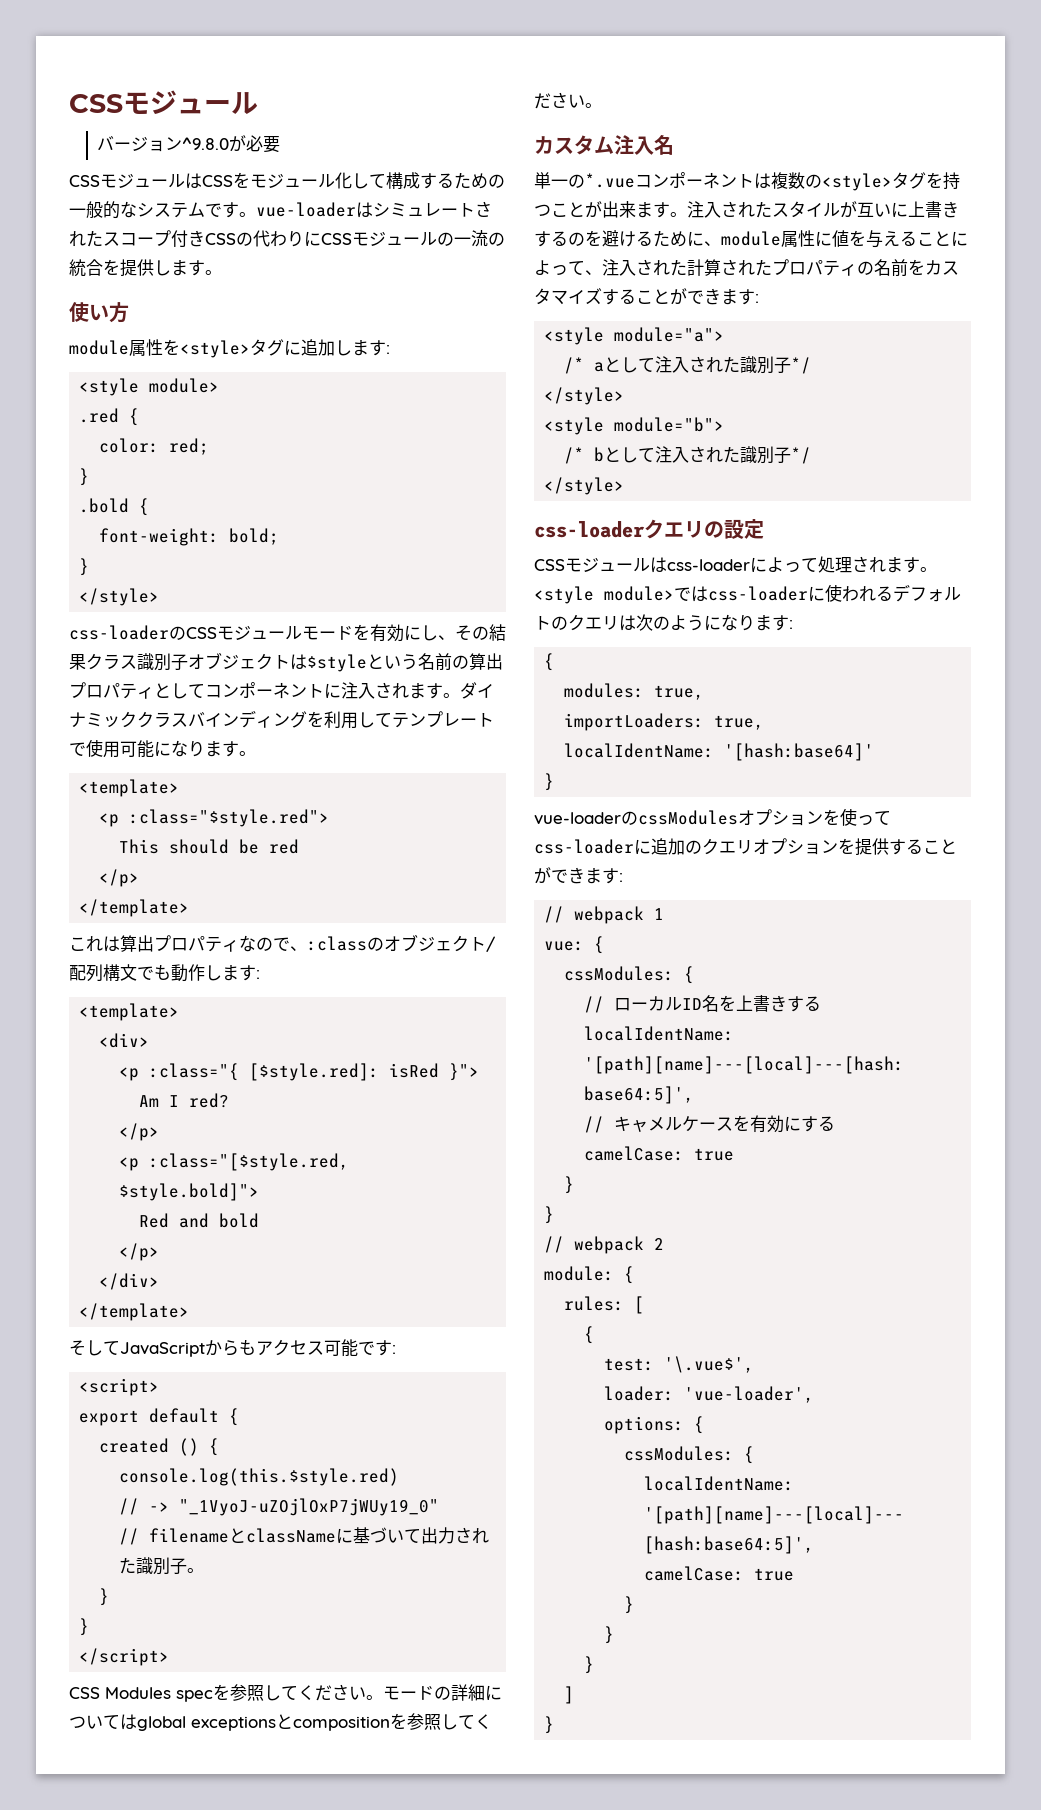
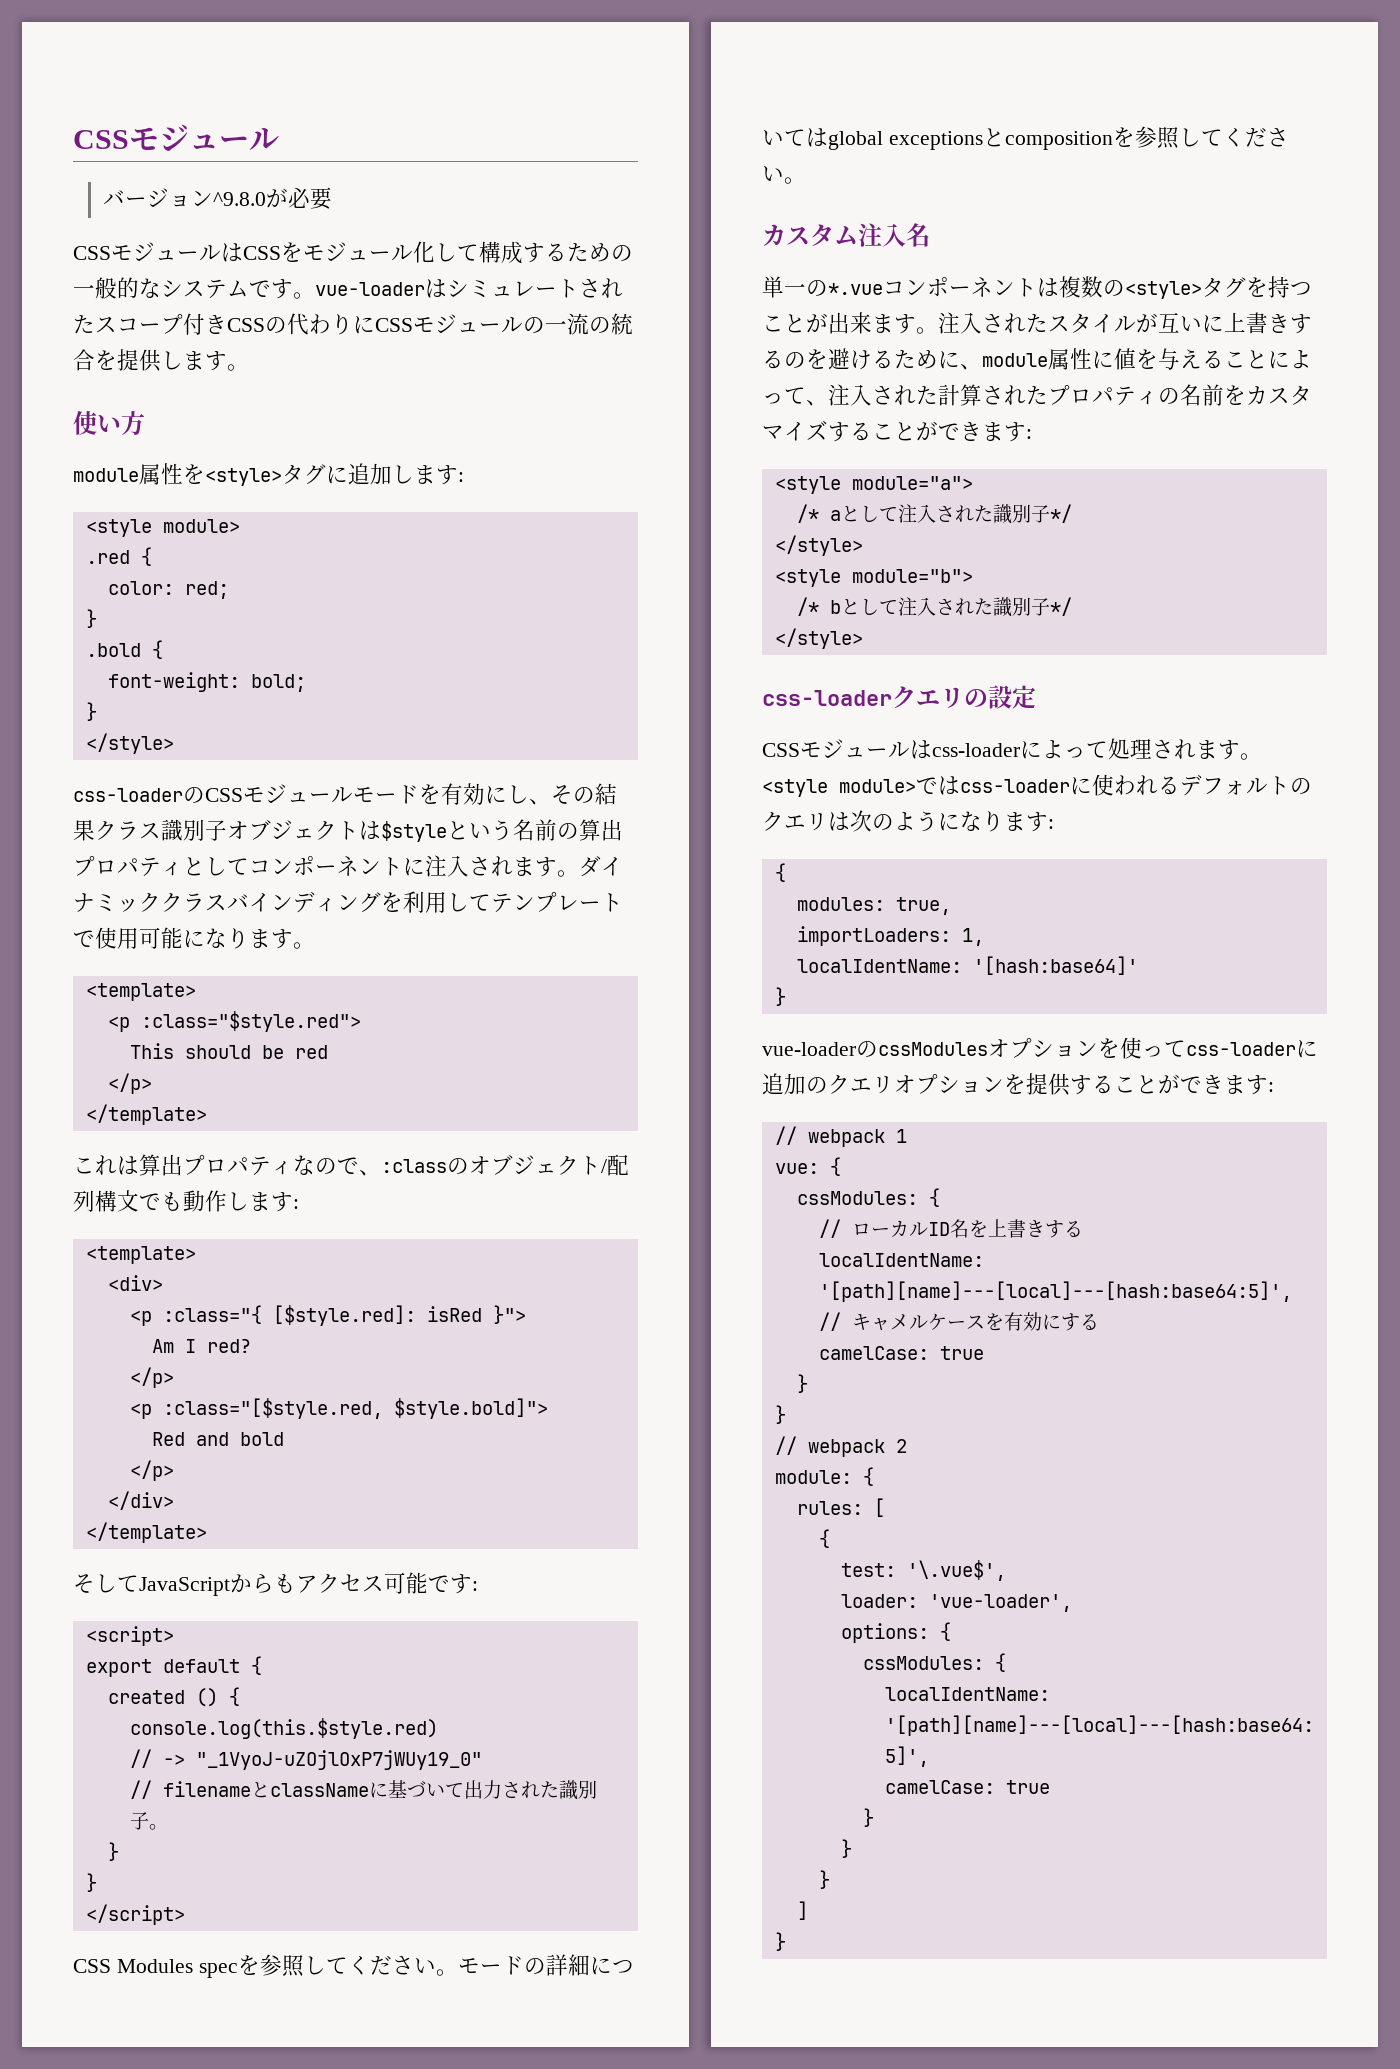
[714,715,765,730] true, -> [961,928,984,946] 1,

